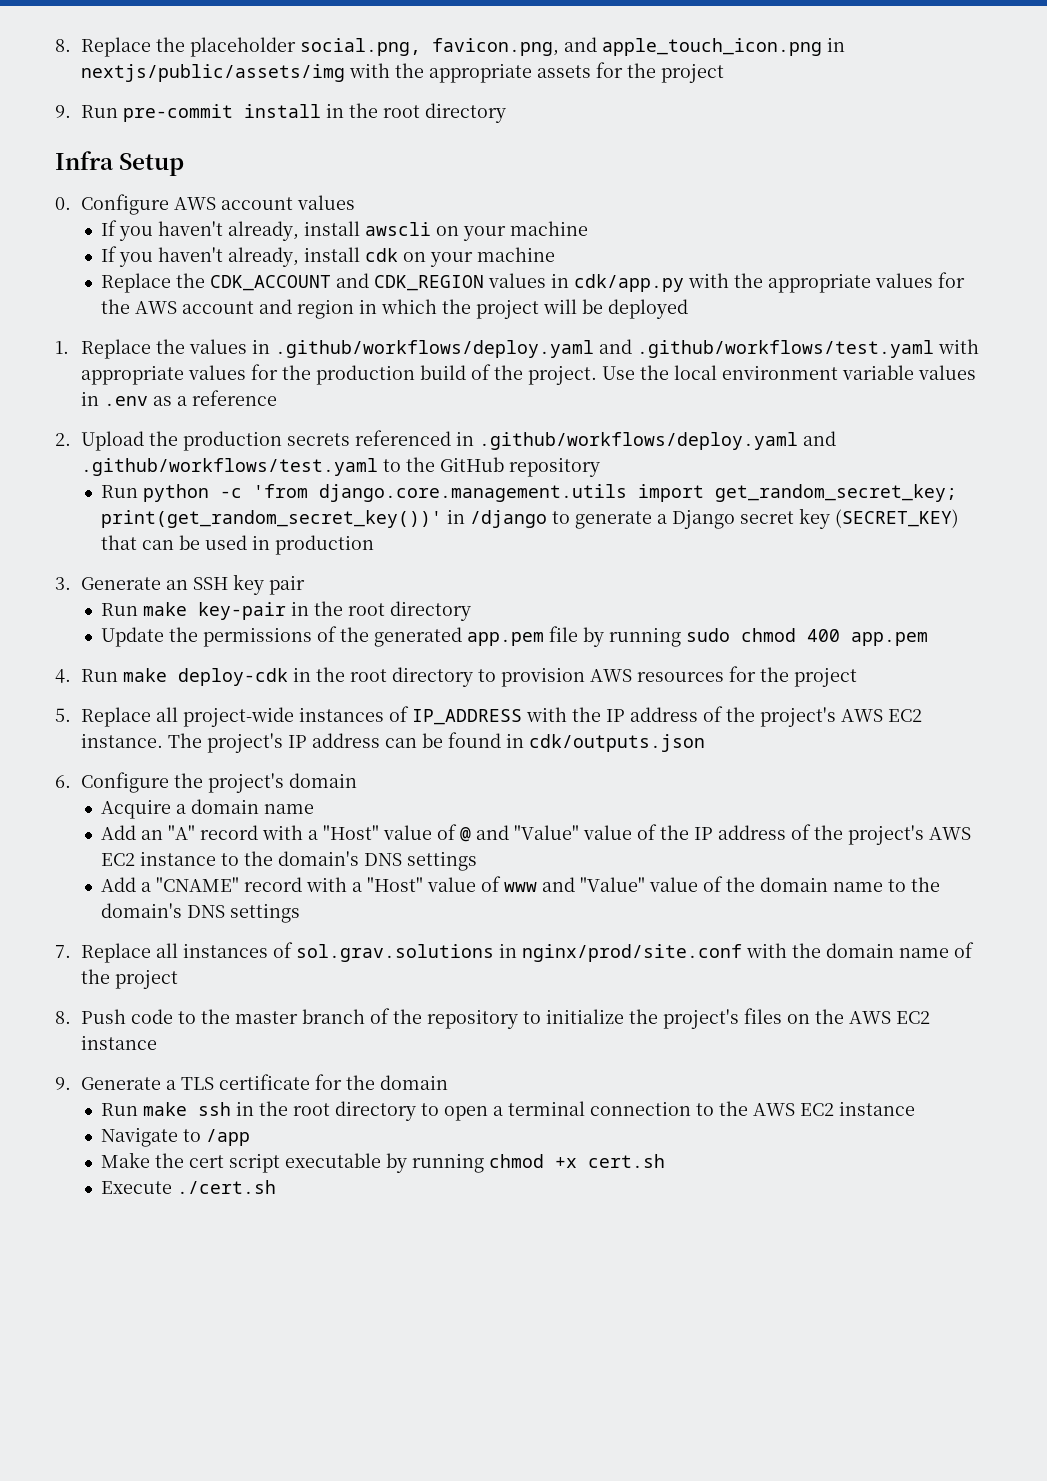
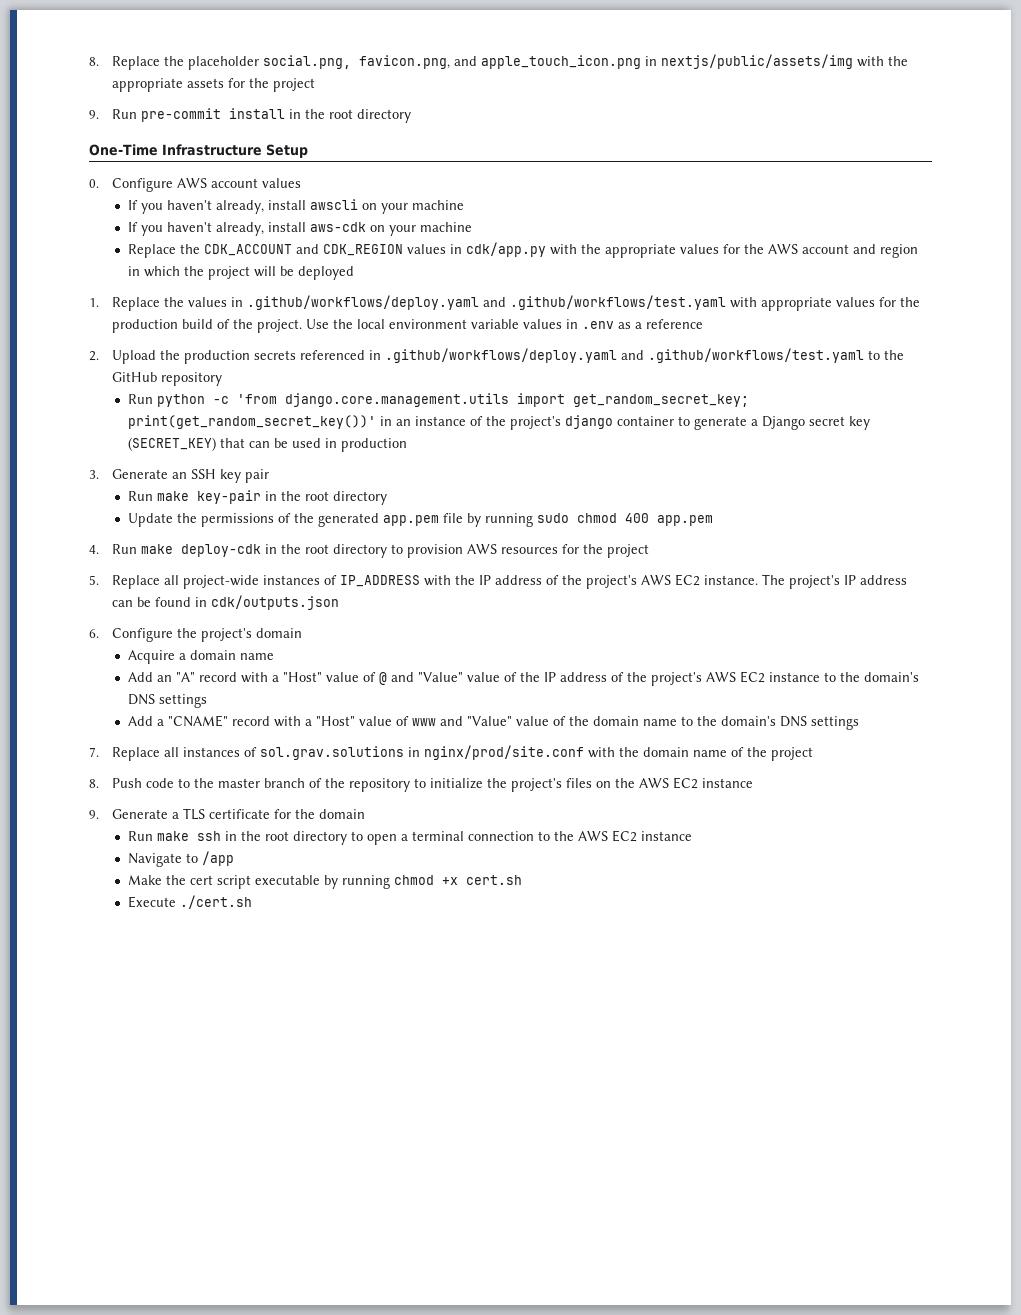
[55,151,114,170] Infra -> [89,144,262,156] One-Time Infrastructure
[365,248,399,262] cdk -> [310,222,367,232] aws-cdk
[470,510,548,528] /django -> [396,415,675,430] an instance of the project's django container

